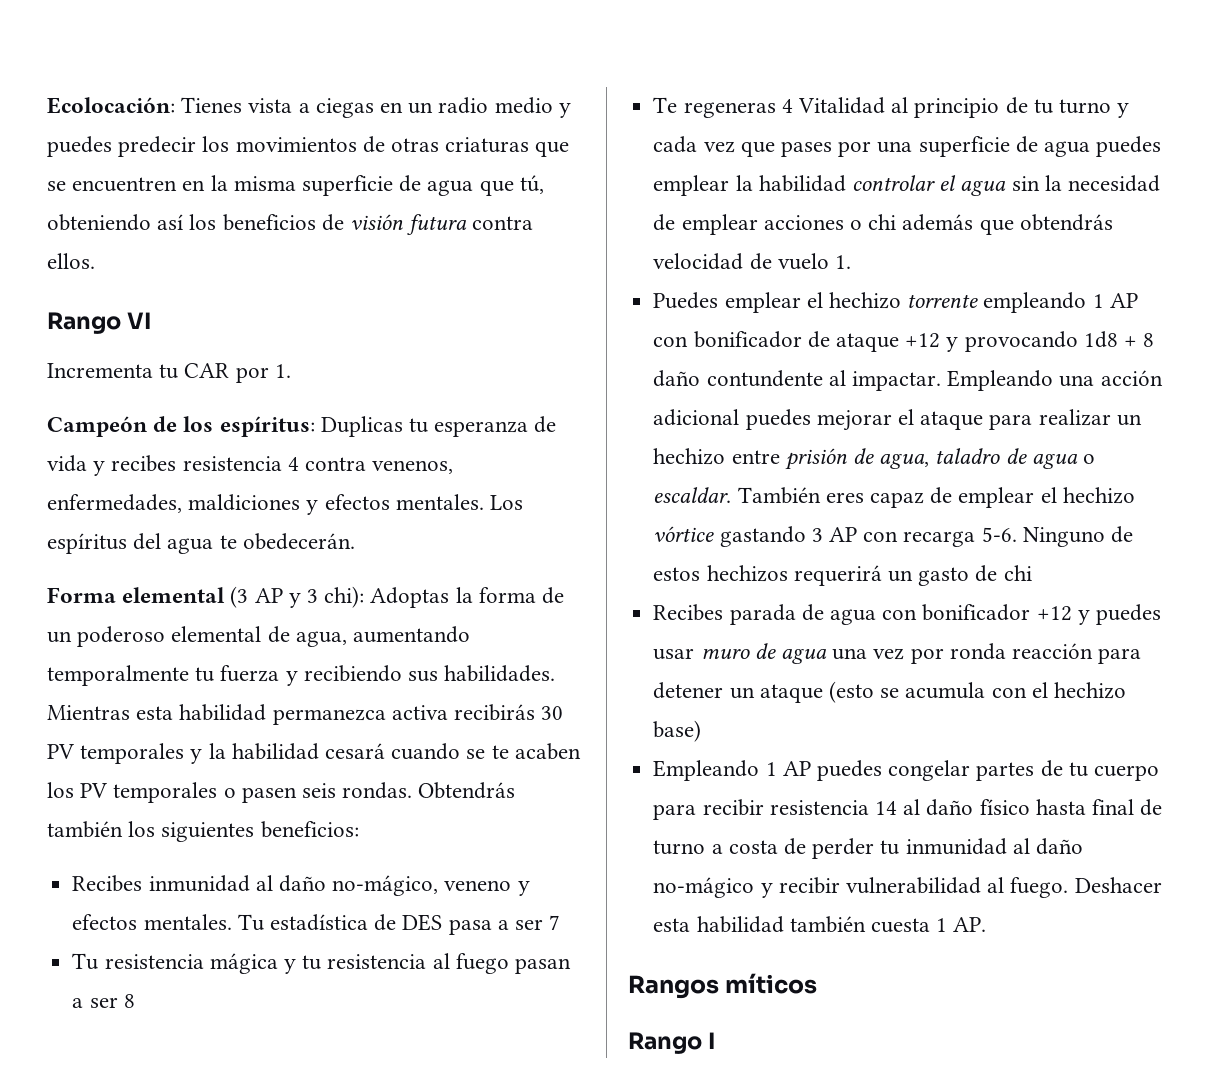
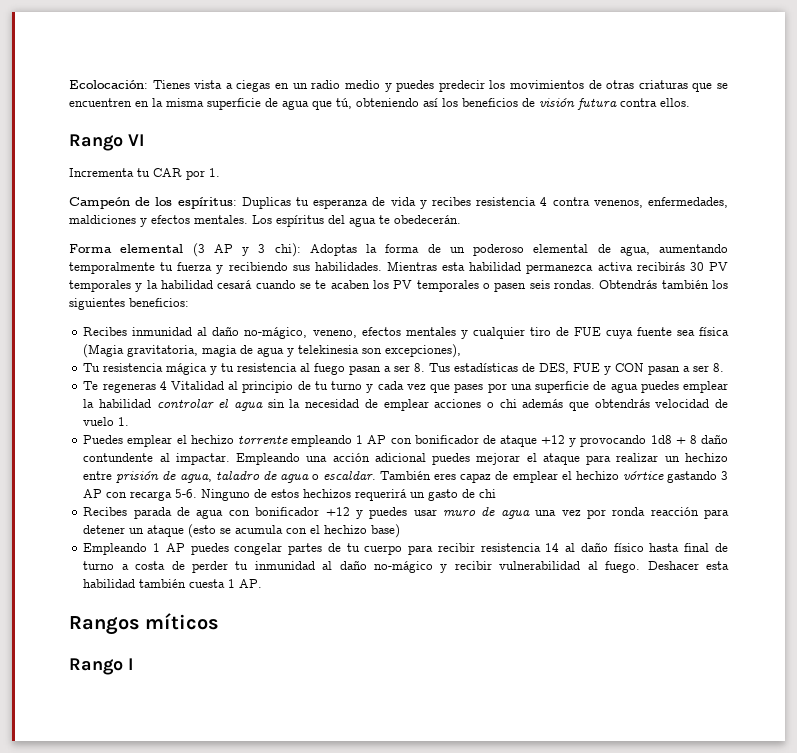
[444,880,530,896] [72,914,561,935] veneno y efectos mentales. Tu estadística de DES pasa a ser 7 -> [312,327,729,339] [83,344,462,358] veneno, efectos mentales y cualquier tiro de FUE cuya fuente sea física (Magia gravitatoria, magia de agua y telekinesia son excepciones),
[123,994,135,1008] 8 -> [414,363,725,375] 8. Tus estadísticas de DES, FUE y CON pasan a ser 8.

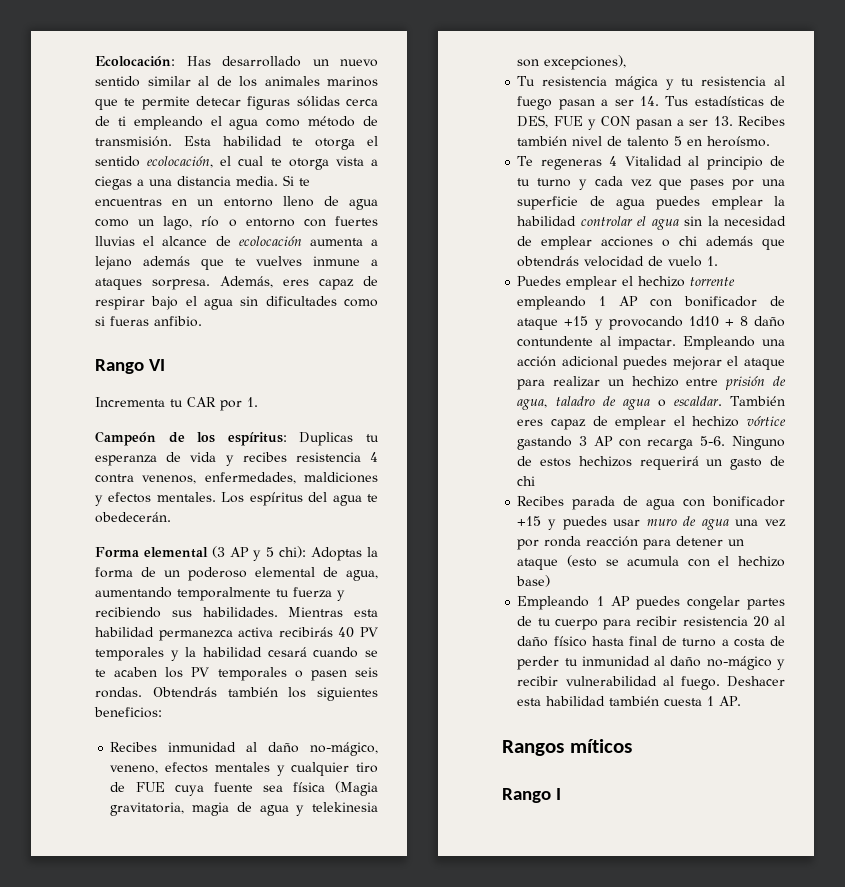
[152,80,728,92] [69,98,690,110] Tienes vista a ciegas en un radio medio y puedes predecir los movimientos de otras criaturas que se encuentren en la misma superficie de agua que tú, obteniendo así los beneficios de visión futura contra ellos. -> [186,56,378,67] [95,76,378,87] [95,96,378,110] [95,116,378,130] [95,136,379,150] [95,156,378,170] [95,175,310,190] [95,196,378,210] [95,216,378,230] [95,236,378,246] [95,256,378,270] [95,276,378,290] [95,296,378,310] [95,316,202,327] Has desarrollado un nuevo sentido similar al de los animales marinos que te permite detecar figuras sólidas cerca de ti empleando el agua como método de transmisión. Esta habilidad te otorga el sentido ecolocación, el cual te otorga vista a ciegas a una distancia media. Si te encuentras en un entorno lleno de agua como un lago, río o entorno con fuertes lluvias el alcance de ecolocación aumenta a lejano además que te vuelves inmune a ataques sorpresa. Además, eres capaz de respirar bajo el agua sin dificultades como si fueras anfibio.
[258,244,266,253] 3 -> [266,547,274,557] 5
[689,262,704,271] 30 -> [338,627,355,638] 40
[414,363,426,372] 8. -> [639,96,659,106] 14.
[713,363,725,372] 8. -> [713,116,785,126] [517,136,771,147] 13. Recibes también nivel de talento 5 en heroísmo.
[541,435,566,444] +12 -> [564,316,589,326] +15
[650,435,672,444] 1d8 -> [688,316,719,327] 1d10
[325,507,350,516] +12 -> [517,516,542,526] +15
[545,543,560,552] 14 -> [752,616,769,627] 20

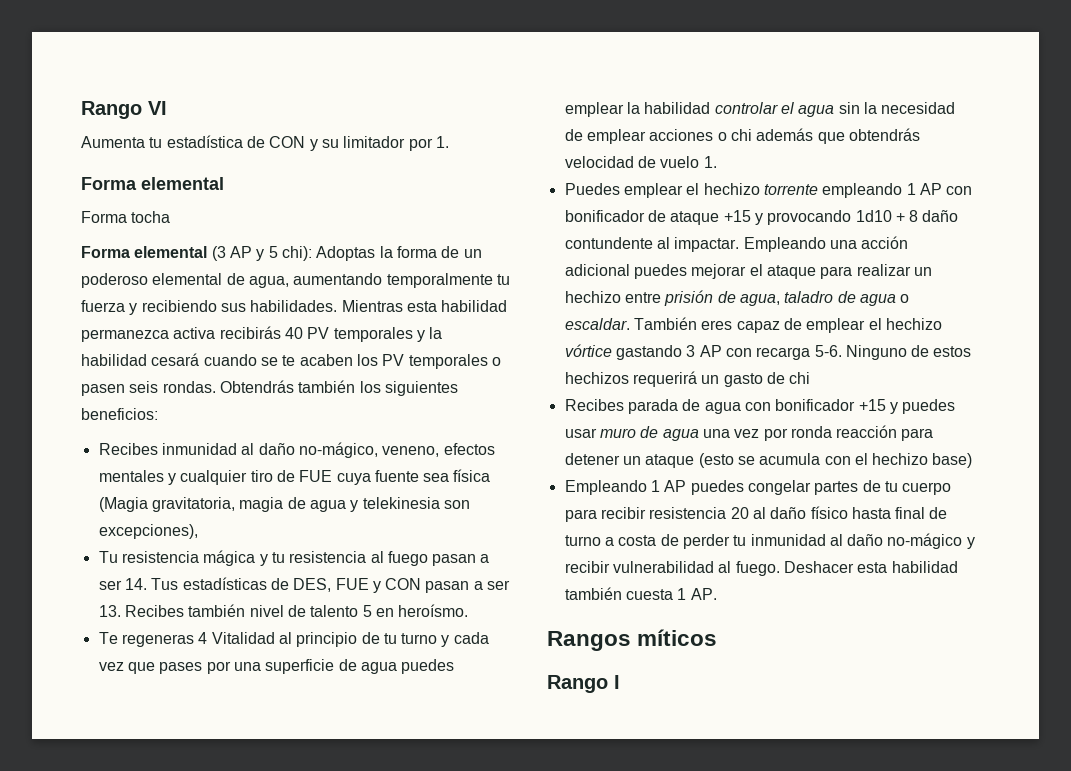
[95,56,378,67] [95,76,378,87] [95,96,378,110] [95,116,378,130] [95,136,379,150] [95,156,378,170] [95,175,310,190] [95,196,378,210] [95,216,378,230] [95,236,378,246] [95,256,378,270] [95,276,378,290] [95,296,378,310] [95,316,202,327] [95,359,165,374] [95,397,258,411] [95,431,379,446] [95,452,378,466] [95,472,378,484] [95,492,378,506] [95,512,171,523] Ecolocación: Has desarrollado un nuevo sentido similar al de los animales marinos que te permite detecar figuras sólidas cerca de ti empleando el agua como método de transmisión. Esta habilidad te otorga el sentido ecolocación, el cual te otorga vista a ciegas a una distancia media. Si te encuentras en un entorno lleno de agua como un lago, río o entorno con fuertes lluvias el alcance de ecolocación aumenta a lejano además que te vuelves inmune a ataques sorpresa. Además, eres capaz de respirar bajo el agua sin dificultades como si fueras anfibio. // Rango VI // Incrementa tu CAR por 1. // Campeón de los espíritus: Duplicas tu esperanza de vida y recibes resistencia 4 contra venenos, enfermedades, maldiciones y efectos mentales. Los espíritus del agua te obedecerán. -> [81,101,167,119] [81,135,449,151] [81,177,224,190] [81,211,171,223] Rango VI // Aumenta tu estadística de CON y su limitador por 1. // Forma elemental // Forma tocha

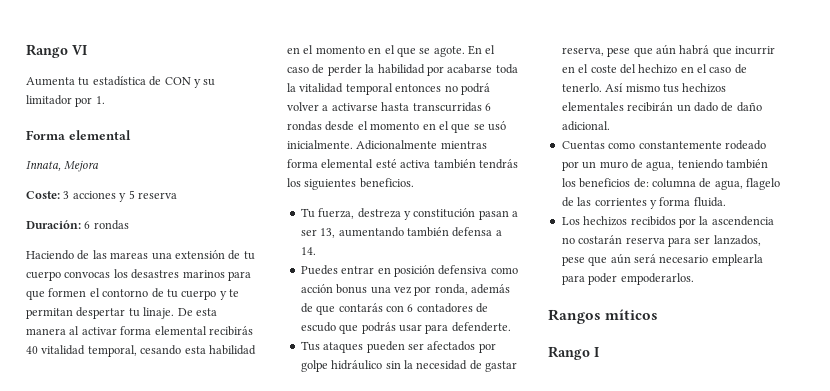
[81,211,171,223] [81,246,482,261] [81,273,510,288] [81,300,508,315] [81,326,443,342] [81,353,501,369] [81,380,458,396] [81,408,158,420] [98,442,495,458] [98,469,491,485] [98,497,470,512] [98,524,198,539] [98,550,490,566] [98,577,511,593] [98,604,469,617] [98,632,489,647] [98,659,455,674] [564,102,956,117] [564,128,920,144] [564,156,717,168] [564,183,973,198] [564,210,959,225] [564,236,909,252] [564,264,932,279] [564,290,910,306] [564,317,942,333] [564,344,972,360] [564,371,811,387] [564,399,956,414] [564,425,934,441] [564,453,973,468] [564,480,952,495] [564,506,948,522] [564,533,975,549] [564,561,958,576] [564,587,717,600] Forma tocha // Forma elemental (3 AP y 5 chi): Adoptas la forma de un poderoso elemental de agua, aumentando temporalmente tu fuerza y recibiendo sus habilidades. Mientras esta habilidad permanezca activa recibirás 40 PV temporales y la habilidad cesará cuando se te acaben los PV temporales o pasen seis rondas. Obtendrás también los siguientes beneficios: // Recibes inmunidad al daño no-mágico, veneno, efectos mentales y cualquier tiro de FUE cuya fuente sea física (Magia gravitatoria, magia de agua y telekinesia son excepciones), // Tu resistencia mágica y tu resistencia al fuego pasan a ser 14. Tus estadísticas de DES, FUE y CON pasan a ser 13. Recibes también nivel de talento 5 en heroísmo. // Te regeneras 4 Vitalidad al principio de tu turno y cada vez que pases por una superficie de agua puedes emplear la habilidad controlar el agua sin la necesidad de emplear acciones o chi además que obtendrás velocidad de vuelo 1. // Puedes emplear el hechizo torrente empleando 1 AP con bonificador de ataque +15 y provocando 1d10 + 8 daño contundente al impactar. Empleando una acción adicional puedes mejorar el ataque para realizar un hechizo entre prisión de agua, taladro de agua o escaldar. También eres capaz de emplear el hechizo vórtice gastando 3 AP con recarga 5-6. Ninguno de estos hechizos requerirá un gasto de chi // Recibes parada de agua con bonificador +15 y puedes usar muro de agua una vez por ronda reacción para detener un ataque (esto se acumula con el hechizo base) // Empleando 1 AP puedes congelar partes de tu cuerpo para recibir resistencia 20 al daño físico hasta final de turno a costa de perder tu inmunidad al daño no-mágico y recibir vulnerabilidad al fuego. Deshacer esta habilidad también cuesta 1 AP. -> [26,160,100,172] [26,190,177,202] [26,220,129,230] [26,250,255,260] [26,269,251,281] [26,288,239,300] [26,307,217,319] [26,326,253,336] [26,345,256,357] [287,45,496,57] [287,64,518,76] [287,83,490,95] [287,102,491,112] [287,121,506,133] [287,140,487,150] [287,159,518,169] [287,178,414,190] [300,208,518,220] [300,227,502,238] [300,247,316,255] [300,265,518,277] [300,284,510,296] [300,303,488,315] [300,322,511,334] [300,341,496,353] [300,360,517,372] [561,44,775,57] [561,64,747,74] [561,83,727,93] [561,102,762,112] [561,121,610,131] [561,140,766,150] [561,159,768,171] [561,178,780,190] [561,197,726,209] [561,216,774,228] [561,235,761,247] [561,253,763,266] [561,273,694,285] Innata, Mejora // Coste: 3 acciones y 5 reserva // Duración: 6 rondas // Haciendo de las mareas una extensión de tu cuerpo convocas los desastres marinos para que formen el contorno de tu cuerpo y te permitan despertar tu linaje. De esta manera al activar forma elemental recibirás 40 vitalidad temporal, cesando esta habilidad en el momento en el que se agote. En el caso de perder la habilidad por acabarse toda la vitalidad temporal entonces no podrá volver a activarse hasta transcurridas 6 rondas desde el momento en el que se usó inicialmente. Adicionalmente mientras forma elemental esté activa también tendrás los siguientes beneficios. // Tu fuerza, destreza y constitución pasan a ser 13, aumentando también defensa a 14. // Puedes entrar en posición defensiva como acción bonus una vez por ronda, además de que contarás con 6 contadores de escudo que podrás usar para defenderte. // Tus ataques pueden ser afectados por golpe hidráulico sin la necesidad de gastar reserva, pese que aún habrá que incurrir en el coste del hechizo en el caso de tenerlo. Así mismo tus hechizos elementales recibirán un dado de daño adicional. // Cuentas como constantemente rodeado por un muro de agua, teniendo también los beneficios de: columna de agua, flagelo de las corrientes y forma fluida. // Los hechizos recibidos por la ascendencia no costarán reserva para ser lanzados, pese que aún será necesario emplearla para poder empoderarlos.

